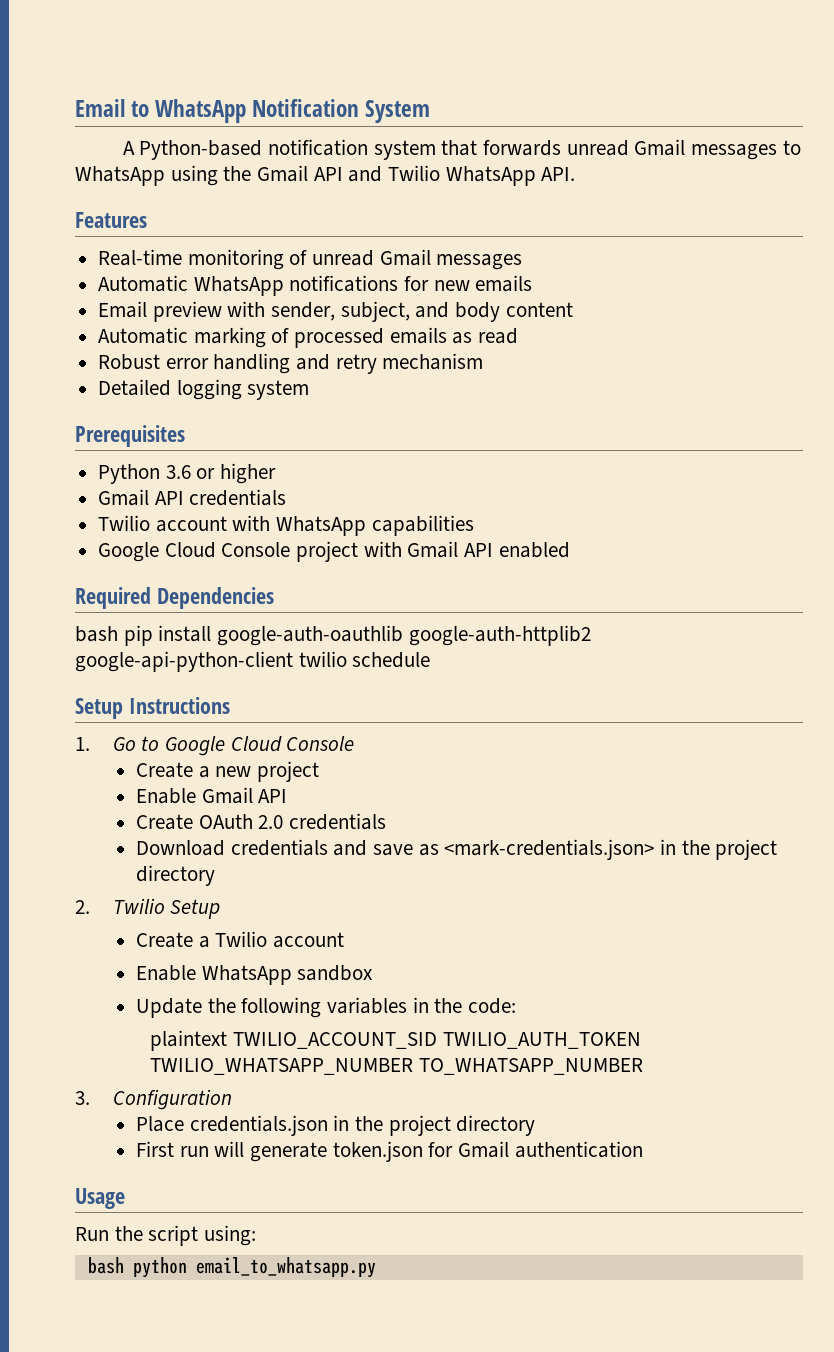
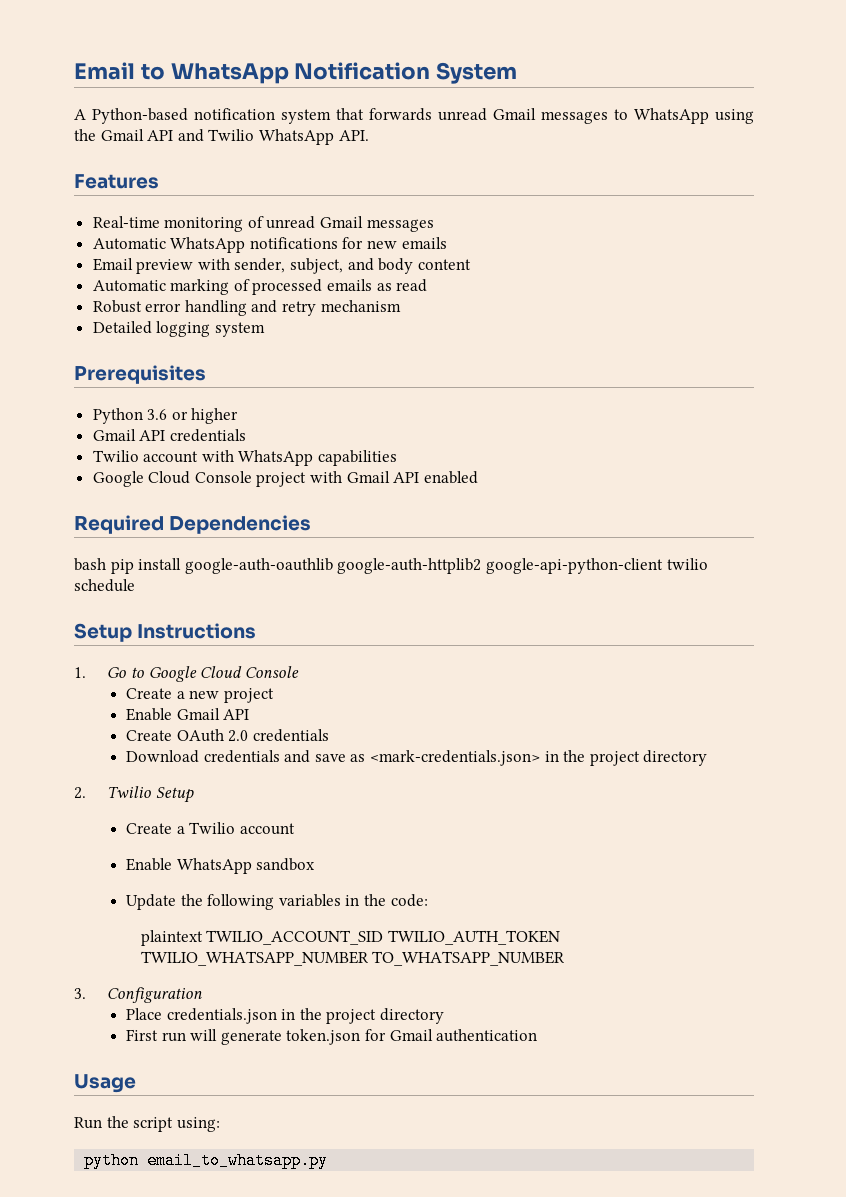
[87,1257,124,1274] bash -> (220, 1124) none

